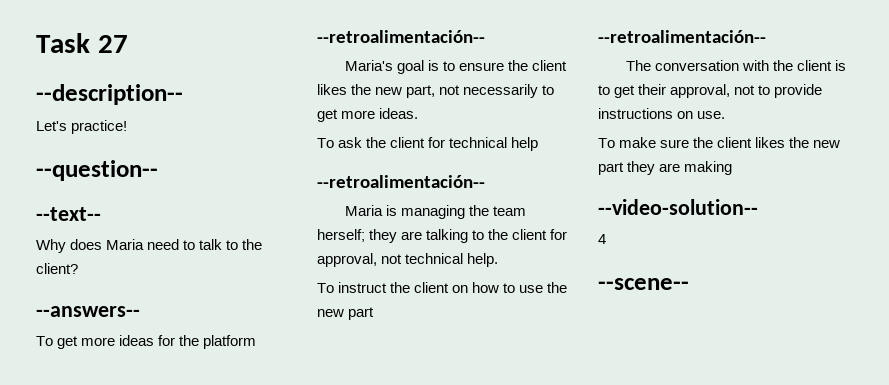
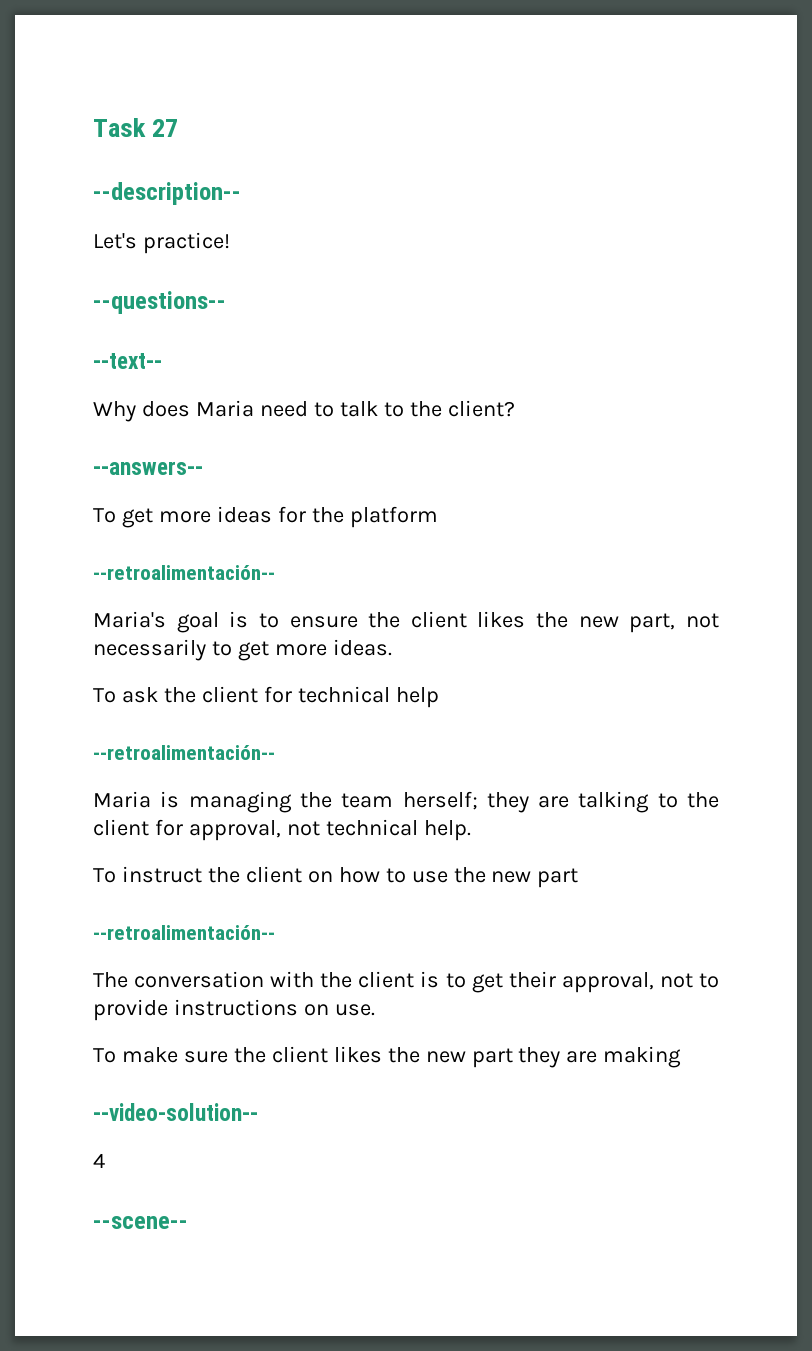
[36,160,158,181] --question-- -> [93,291,226,314] --questions--

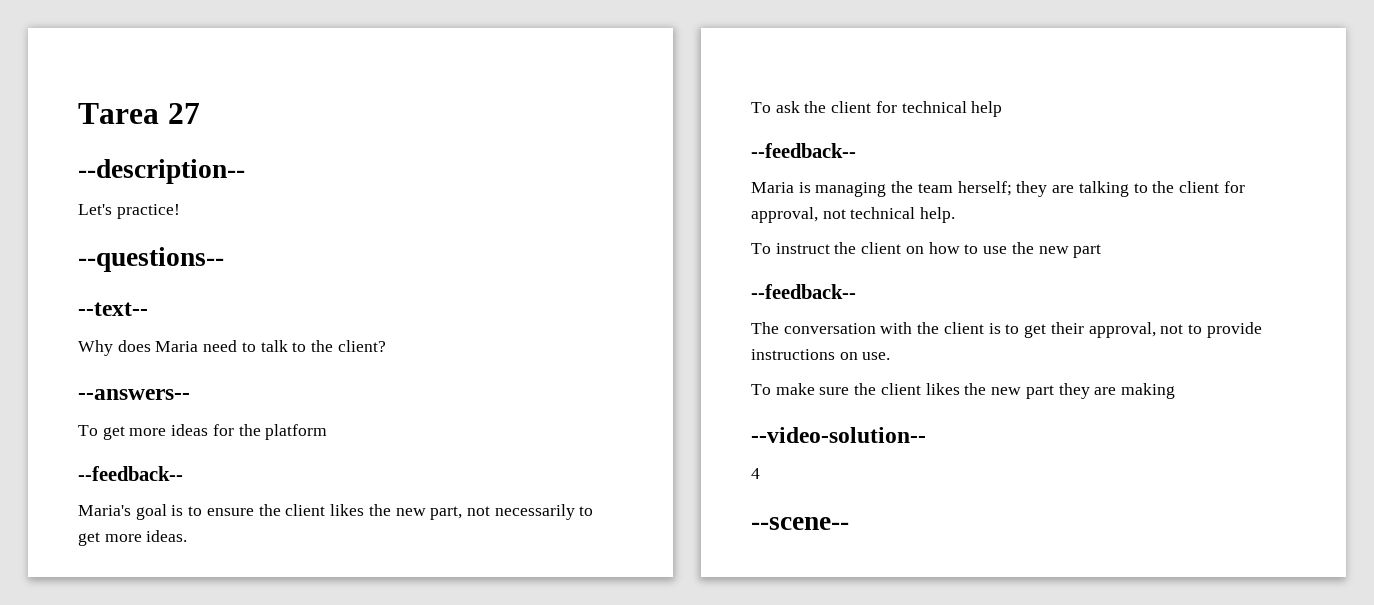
[93,118,146,137] Task -> [78,103,159,124] Tarea
[93,565,275,580] --retroalimentación-- -> [78,466,183,481] --feedback--
[93,745,275,760] --retroalimentación-- -> [751,143,856,158] --feedback--
[93,925,275,940] --retroalimentación-- -> [751,284,856,299] --feedback--

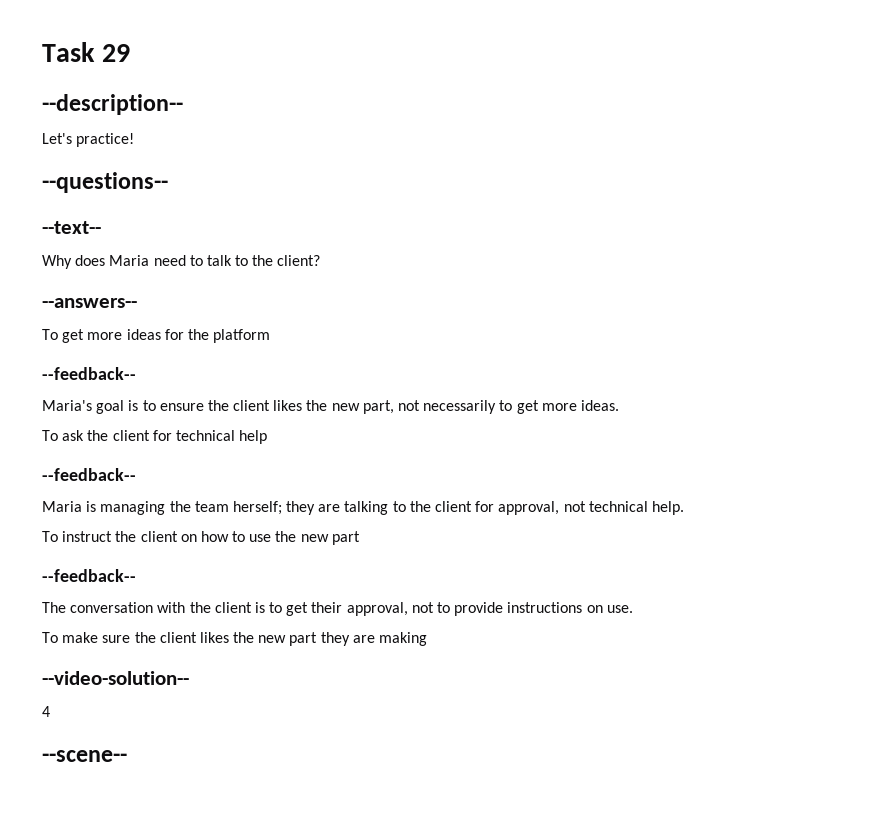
[78,103,200,124] Tarea 27 -> [42,42,130,62] Task 29

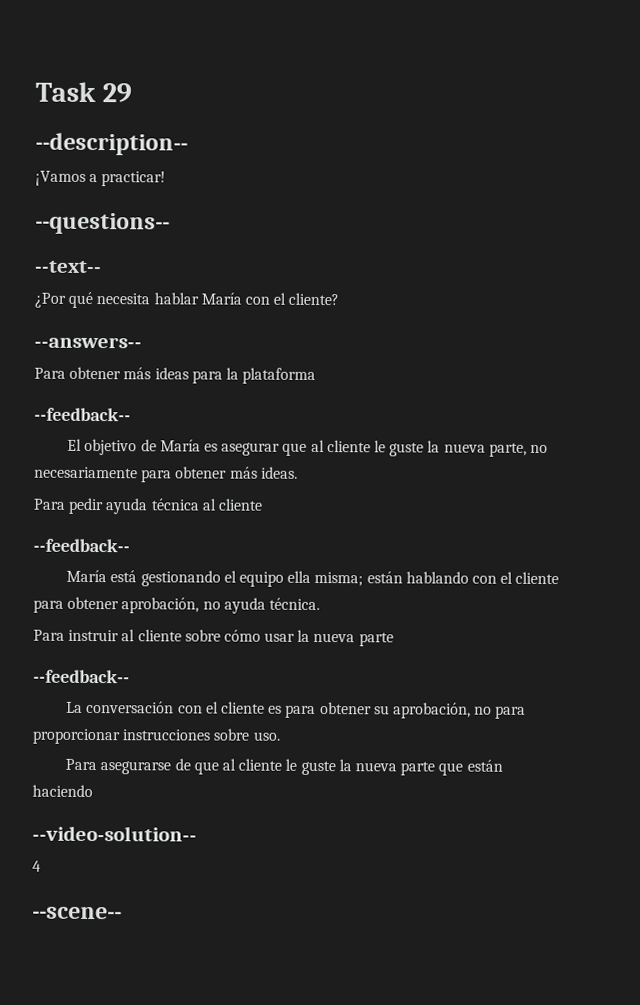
[42,133,135,147] Let's practice! -> [35,170,167,187] ¡Vamos a practicar!
[42,255,321,269] [42,298,137,308] [42,329,271,343] [42,367,136,380] [42,400,619,414] [42,430,268,444] [42,468,136,481] [42,501,684,515] [42,531,360,545] [42,569,136,582] [42,602,633,616] [42,632,428,646] Why does Maria need to talk to the client? // --answers-- // To get more ideas for the platform // --feedback-- // Maria's goal is to ensure the client likes the new part, not necessarily to get more ideas. // To ask the client for technical help // --feedback-- // Maria is managing the team herself; they are talking to the client for approval, not technical help. // To instruct the client on how to use the new part // --feedback-- // The conversation with the client is to get their approval, not to provide instructions on use. // To make sure the client likes the new part they are making -> [34,291,340,309] [34,336,142,349] [34,366,317,384] [34,407,131,422] [67,438,548,457] [34,466,298,483] [33,497,263,515] [33,538,130,553] [66,569,560,587] [33,596,320,614] [33,629,394,647] [33,669,130,684] [66,700,527,719] [32,728,280,745] [65,758,503,776] [32,784,93,798] ¿Por qué necesita hablar María con el cliente? // --answers-- // Para obtener más ideas para la plataforma // --feedback-- // El objetivo de María es asegurar que al cliente le guste la nueva parte, no necesariamente para obtener más ideas. // Para pedir ayuda técnica al cliente // --feedback-- // María está gestionando el equipo ella misma; están hablando con el cliente para obtener aprobación, no ayuda técnica. // Para instruir al cliente sobre cómo usar la nueva parte // --feedback-- // La conversación con el cliente es para obtener su aprobación, no para proporcionar instrucciones sobre uso. // Para asegurarse de que al cliente le guste la nueva parte que están haciendo

